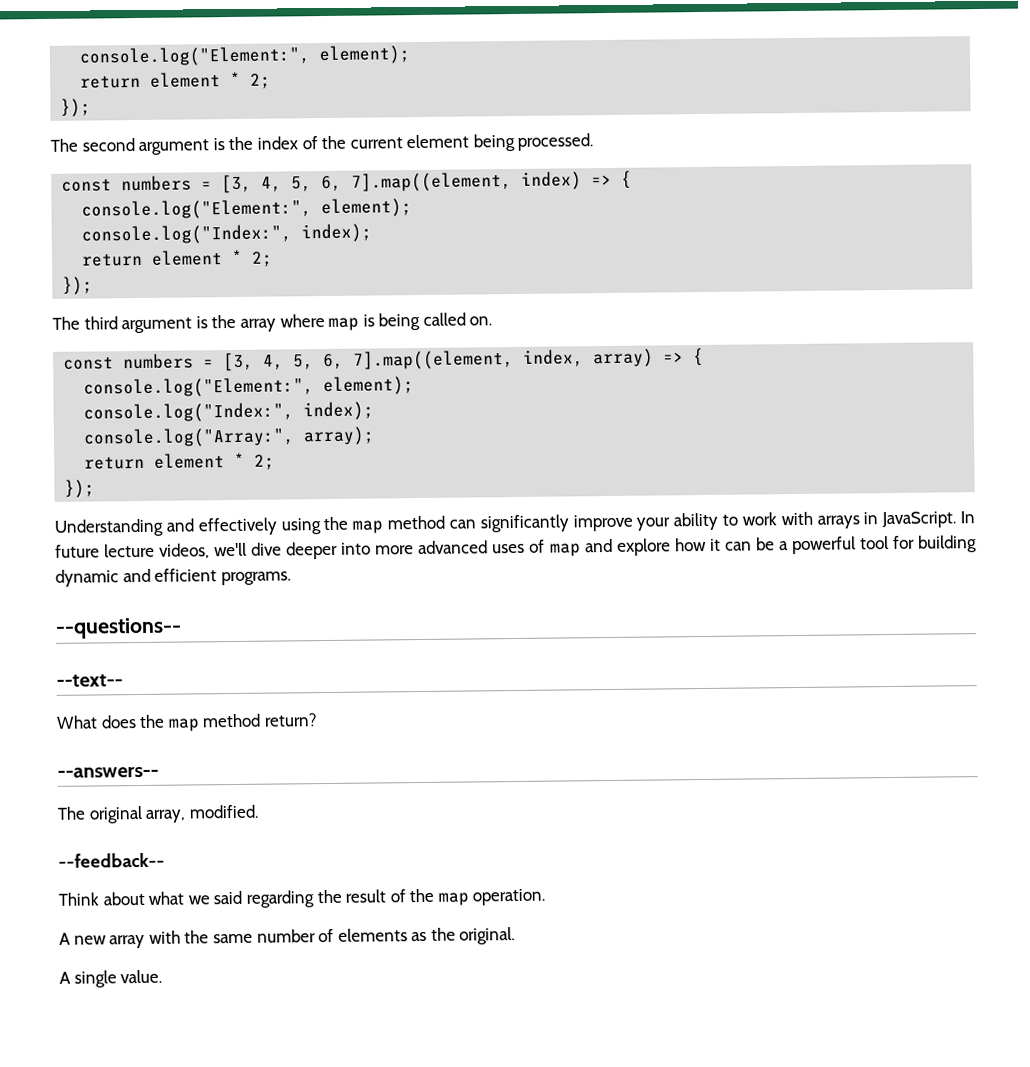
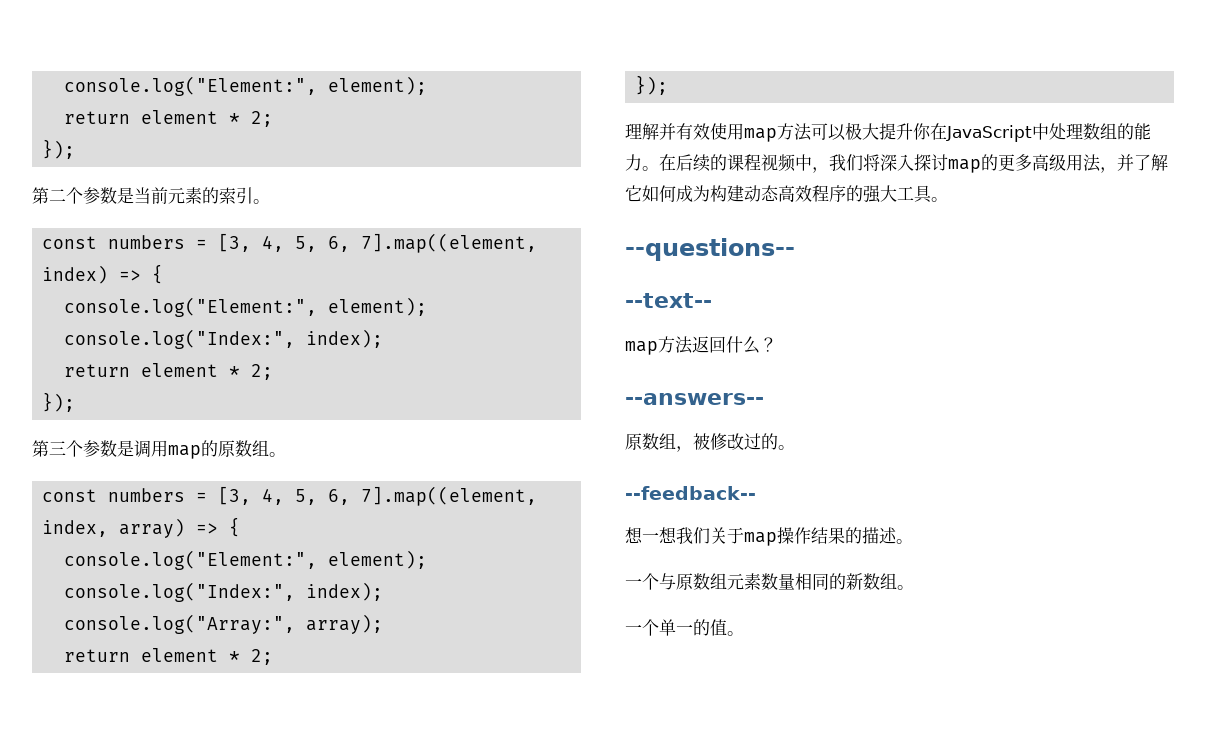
[50,133,594,155] The second argument is the index of the current element being processed. -> [32,187,270,204] 第二个参数是当前元素的索引。
[52,312,493,334] The third argument is the array where map is being called on. -> [32,440,286,459] 第三个参数是调用map的原数组。
[54,511,976,537] [55,535,977,560] [55,568,291,587] [55,617,182,639] [56,674,123,687] [56,713,318,732] [57,766,159,778] [57,804,259,824] [58,852,165,868] [58,888,546,908] [59,927,516,949] [59,969,163,988] Understanding and effectively using the map method can significantly improve your ability to work with arrays in JavaScript. In future lecture videos, we'll dive deeper into more advanced uses of map and explore how it can be a powerful tool for building dynamic and efficient programs. // --questions-- // --text-- // What does the map method return? // --answers-- // The original array, modified. // --feedback-- // Think about what we said regarding the result of the map operation. // A new array with the same number of elements as the original. // A single value. -> [625,122,1151,142] [625,154,1168,173] [625,185,948,203] [625,238,795,261] [625,293,712,308] [625,336,777,355] [625,393,764,405] [625,433,795,452] [625,486,756,500] [625,527,913,546] [625,573,914,590] [625,619,744,636] 理解并有效使用map方法可以极大提升你在JavaScript中处理数组的能力。在后续的课程视频中，我们将深入探讨map的更多高级用法，并了解它如何成为构建动态高效程序的强大工具。 // --questions-- // --text-- // map方法返回什么？ // --answers-- // 原数组，被修改过的。 // --feedback-- // 想一想我们关于map操作结果的描述。 // 一个与原数组元素数量相同的新数组。 // 一个单一的值。

